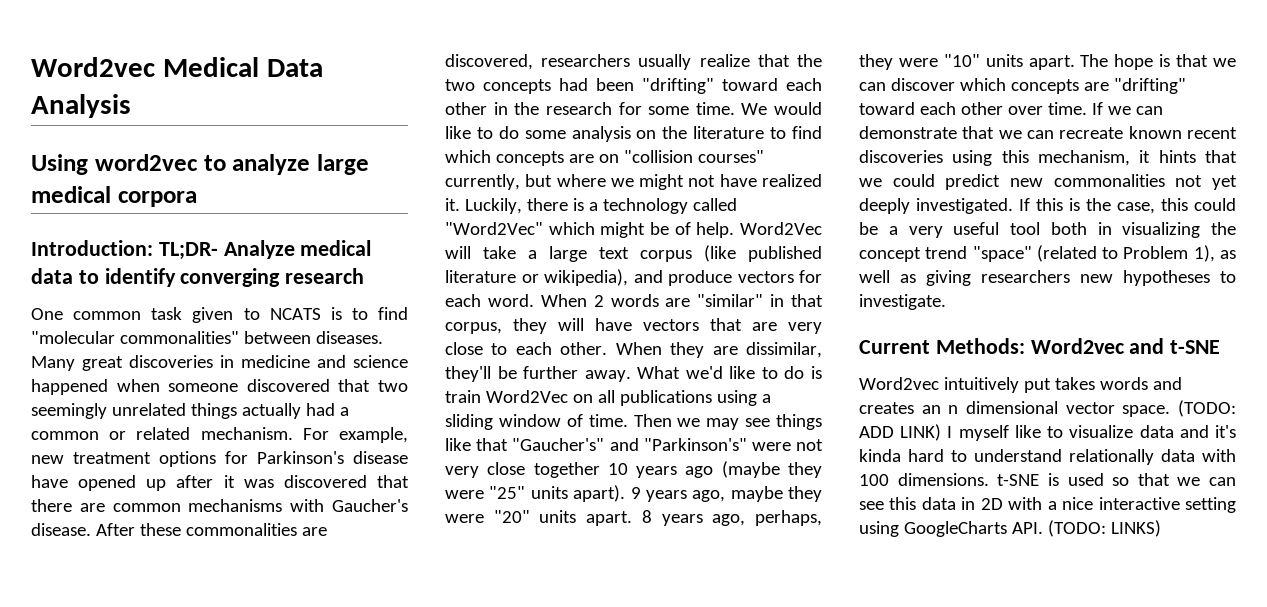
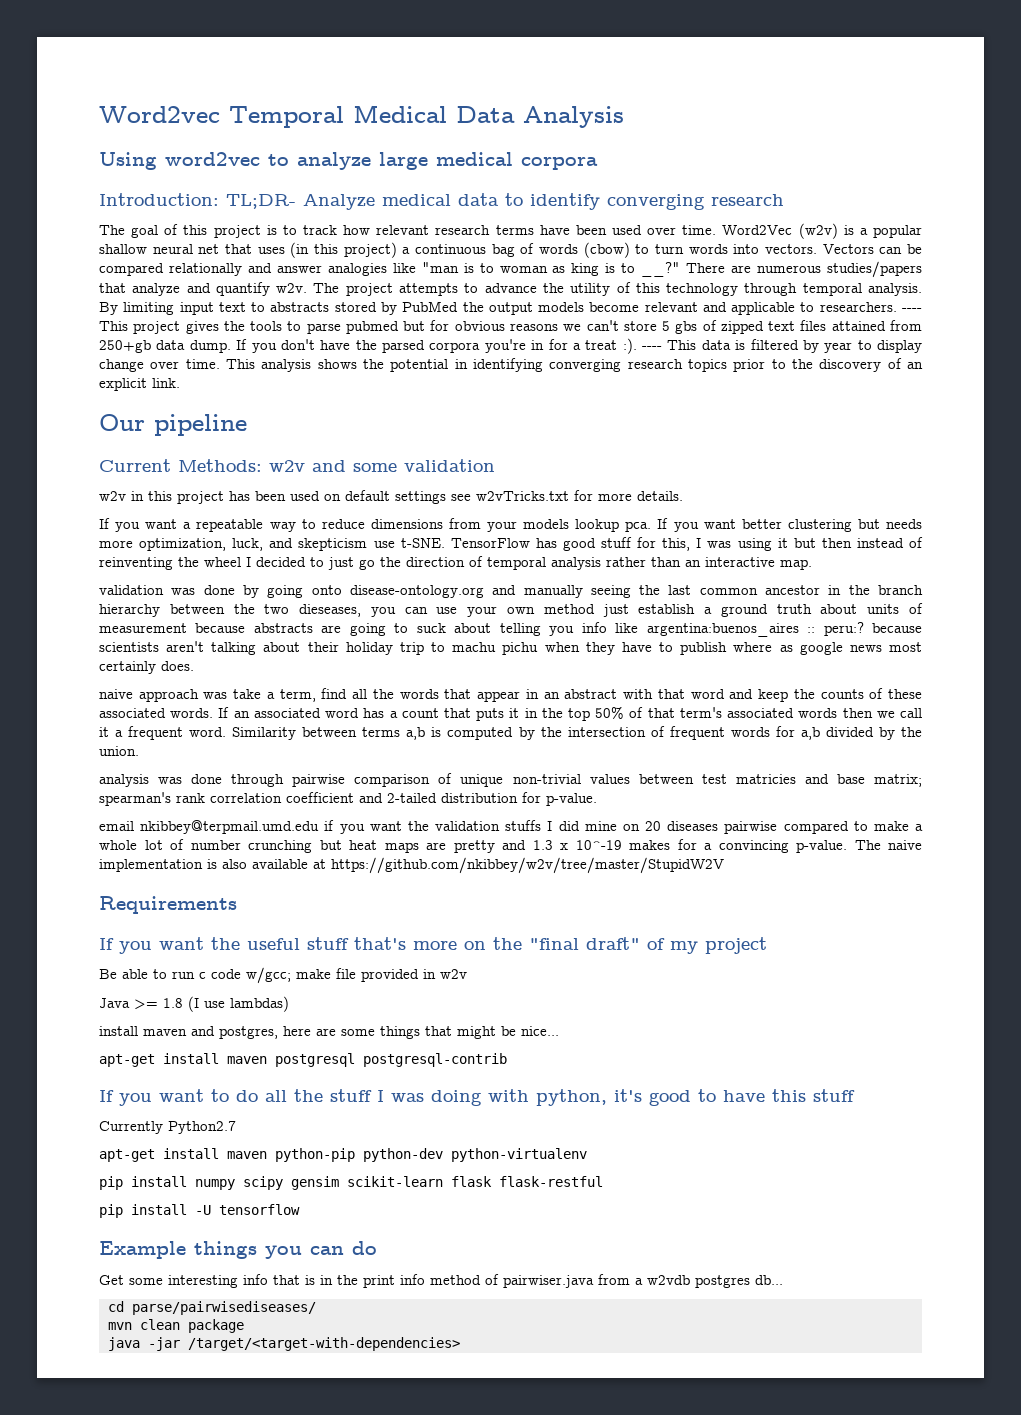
[31,57,155,77] Word2vec -> [99,106,344,128] Word2vec Temporal
[31,307,408,323] [31,331,383,344] [31,355,408,371] [31,379,408,395] [31,403,349,419] [31,427,408,443] [31,451,408,467] [31,475,409,491] [31,499,408,512] [31,523,327,536] [445,54,822,70] [445,78,822,94] [445,102,822,115] [445,126,822,142] [445,150,764,166] [445,174,822,190] [445,198,737,214] [445,222,822,238] [445,245,822,262] [445,269,822,286] [445,294,823,307] [445,318,822,334] [445,342,822,358] [445,366,822,382] [445,390,771,406] [445,414,822,430] [445,438,823,451] [445,461,822,478] [445,485,822,502] [445,510,822,526] [859,54,1236,70] [859,78,1186,94] [859,102,1163,115] [859,126,1237,139] [859,150,1237,166] [859,174,1237,190] [859,198,1236,214] [859,222,1236,238] [859,245,1236,262] [859,270,1236,286] [859,294,946,310] [859,338,1221,354] [859,377,1182,393] [859,400,1236,417] [859,424,1236,441] [859,449,1236,465] [859,473,1236,486] [859,497,1236,513] [859,520,1161,537] One common task given to NCATS is to find "molecular commonalities" between diseases. Many great discoveries in medicine and science happened when someone discovered that two seemingly unrelated things actually had a common or related mechanism. For example, new treatment options for Parkinson's disease have opened up after it was discovered that there are common mechanisms with Gaucher's disease. After these commonalities are discovered, researchers usually realize that the two concepts had been "drifting" toward each other in the research for some time. We would like to do some analysis on the literature to find which concepts are on "collision courses" currently, but where we might not have realized it. Luckily, there is a technology called "Word2Vec" which might be of help. Word2Vec will take a large text corpus (like published literature or wikipedia), and produce vectors for each word. When 2 words are "similar" in that corpus, they will have vectors that are very close to each other. When they are dissimilar, they'll be further away. What we'd like to do is train Word2Vec on all publications using a sliding window of time. Then we may see things like that "Gaucher's" and "Parkinson's" were not very close together 10 years ago (maybe they were "25" units apart). 9 years ago, maybe they were "20" units apart. 8 years ago, perhaps, they were "10" units apart. The hope is that we can discover which concepts are "drifting" toward each other over time. If we can demonstrate that we can recreate known recent discoveries using this mechanism, it hints that we could predict new commonalities not yet deeply investigated. If this is the case, this could be a very useful tool both in visualizing the concept trend "space" (related to Problem 1), as well as giving researchers new hypotheses to investigate. // Current Methods: Word2vec and t-SNE // Word2vec intuitively put takes words and creates an n dimensional vector space. (TODO: ADD LINK) I myself like to visualize data and it's kinda hard to understand relationally data with 100 dimensions. t-SNE is used so that we can see this data in 2D with a nice interactive setting using GoogleCharts API. (TODO: LINKS) -> [99,223,922,239] [99,242,922,258] [99,261,923,278] [99,282,922,296] [99,301,923,315] [99,320,922,334] [99,338,922,354] [99,358,924,372] [99,378,180,391] [99,414,247,436] [99,459,495,472] [99,490,683,504] [99,518,923,532] [99,537,924,551] [99,556,812,570] [99,585,923,598] [99,603,924,617] [99,622,922,637] [99,641,922,655] [99,661,194,674] [99,688,923,702] [99,706,923,721] [99,726,922,740] [99,746,139,756] [99,773,923,787] [99,792,597,806] [99,820,923,834] [99,839,922,853] [99,857,724,874] [99,896,237,914] [99,937,767,954] [99,967,467,984] [99,996,289,1012] [99,1026,559,1039] [99,1053,507,1067] [99,1089,855,1106] [99,1121,236,1134] [99,1148,587,1162] [99,1176,603,1190] [99,1204,300,1218] [99,1241,377,1259] [99,1274,783,1288] [108,1301,316,1315] [108,1319,244,1333] [108,1337,460,1351] The goal of this project is to track how relevant research terms have been used over time. Word2Vec (w2v) is a popular shallow neural net that uses (in this project) a continuous bag of words (cbow) to turn words into vectors. Vectors can be compared relationally and answer analogies like "man is to woman as king is to __?" There are numerous studies/papers that analyze and quantify w2v. The project attempts to advance the utility of this technology through temporal analysis. By limiting input text to abstracts stored by PubMed the output models become relevant and applicable to researchers. ---- This project gives the tools to parse pubmed but for obvious reasons we can't store 5 gbs of zipped text files attained from 250+gb data dump. If you don't have the parsed corpora you're in for a treat :). ---- This data is filtered by year to display change over time. This analysis shows the potential in identifying converging research topics prior to the discovery of an explicit link. // Our pipeline // Current Methods: w2v and some validation // w2v in this project has been used on default settings see w2vTricks.txt for more details. // If you want a repeatable way to reduce dimensions from your models lookup pca. If you want better clustering but needs more optimization, luck, and skepticism use t-SNE. TensorFlow has good stuff for this, I was using it but then instead of reinventing the wheel I decided to just go the direction of temporal analysis rather than an interactive map. // validation was done by going onto disease-ontology.org and manually seeing the last common ancestor in the branch hierarchy between the two dieseases, you can use your own method just establish a ground truth about units of measurement because abstracts are going to suck about telling you info like argentina:buenos_aires :: peru:? because scientists aren't talking about their holiday trip to machu pichu when they have to publish where as google news most certainly does. // naive approach was take a term, find all the words that appear in an abstract with that word and keep the counts of these associated words. If an associated word has a count that puts it in the top 50% of that term's associated words then we call it a frequent word. Similarity between terms a,b is computed by the intersection of frequent words for a,b divided by the union. // analysis was done through pairwise comparison of unique non-trivial values between test matricies and base matrix; spearman's rank correlation coefficient and 2-tailed distribution for p-value. // email nkibbey@terpmail.umd.edu if you want the validation stuffs I did mine on 20 diseases pairwise compared to make a whole lot of number crunching but heat maps are pretty and 1.3 x 10^-19 makes for a convincing p-value. The naive implementation is also available at https://github.com/nkibbey/w2v/tree/master/StupidW2V // Requirements // If you want the useful stuff that's more on the "final draft" of my project // Be able to run c code w/gcc; make file provided in w2v // Java >= 1.8 (I use lambdas) // install maven and postgres, here are some things that might be nice... // apt-get install maven postgresql postgresql-contrib // If you want to do all the stuff I was doing with python, it's good to have this stuff // Currently Python2.7 // apt-get install maven python-pip python-dev python-virtualenv // pip install numpy scipy gensim scikit-learn flask flask-restful // pip install -U tensorflow // Example things you can do // Get some interesting info that is in the print info method of pairwiser.java from a w2vdb postgres db... // cd parse/pairwisediseases/ // mvn clean package // java -jar /target/<target-with-dependencies>

